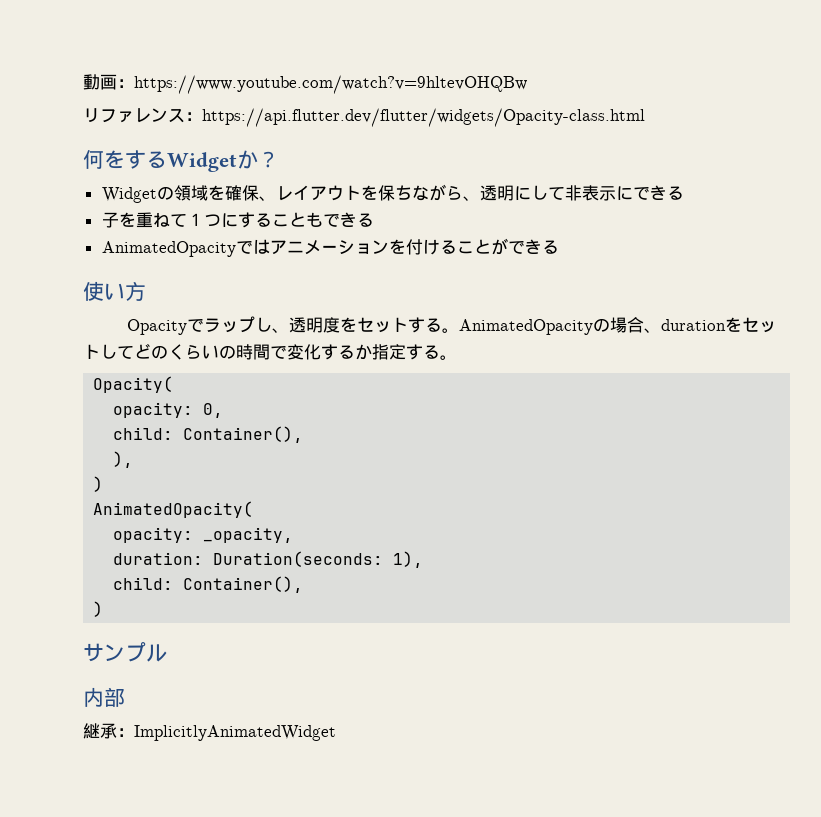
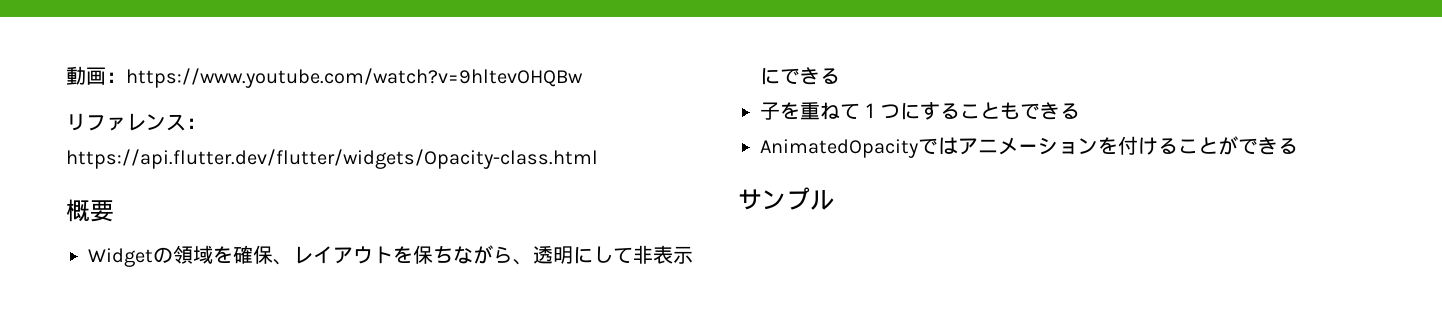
[83,150,279,172] 何をするWidgetか？ -> [66,199,114,222] 概要
[83,281,146,301] [126,316,776,335] [83,343,457,360] [93,376,174,393] [113,402,224,418] [113,426,304,443] [113,451,134,468] [93,476,104,492] [93,501,254,518] [113,527,294,543] [113,551,424,568] [113,576,304,593] [93,601,104,617] // 使い方 // Opacityでラップし、透明度をセットする。AnimatedOpacityの場合、durationをセットしてどのくらいの時間で変化するか指定する。 // Opacity( // opacity: 0, // child: Container(), // ), // ) // AnimatedOpacity( // opacity: _opacity, // duration: Duration(seconds: 1), // child: Container(), // ) -> (1298, 146) none
[83,687,125,707] [83,723,336,741] // 内部 // 継承：ImplicitlyAnimatedWidget -> (834, 200) none

